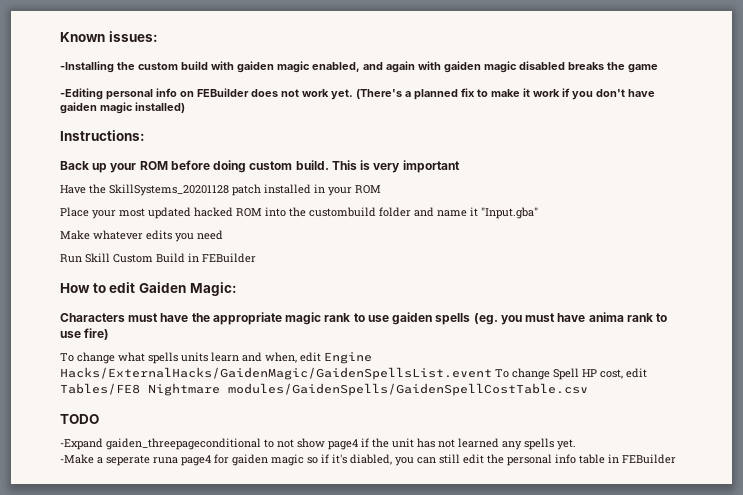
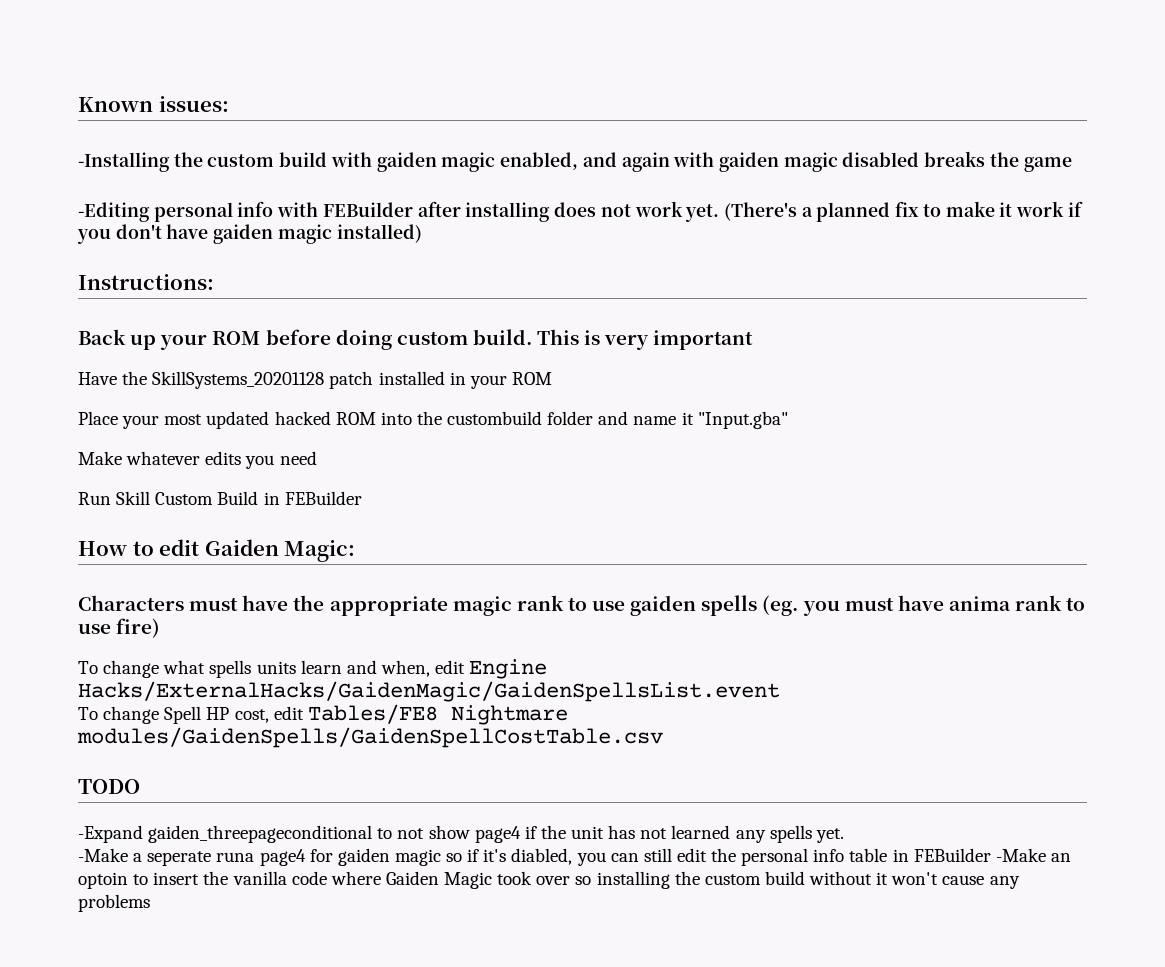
[180,88,249,97] on FEBuilder -> [277,201,551,222] with FEBuilder after installing
(492, 373) none -> (780, 691) //
(676, 459) none -> [995,848,1071,862] [78,871,1020,889] [78,894,150,912] -Make an optoin to insert the vanilla code where Gaiden Magic took over so installing the custom build without it won't cause any problems

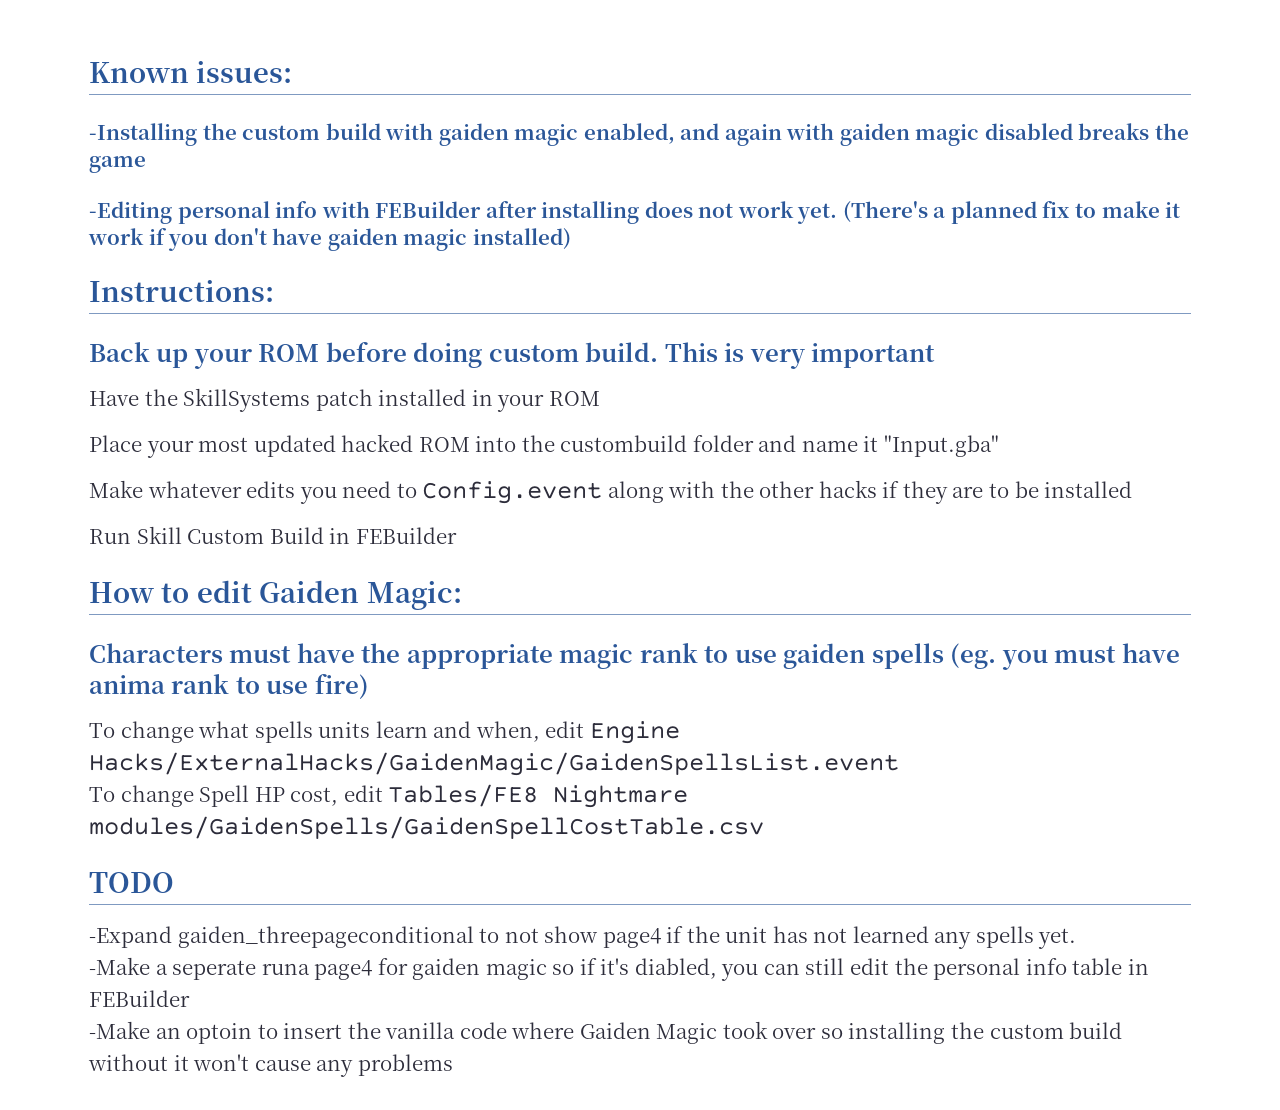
[152,371,325,389] SkillSystems_20201128 -> [183,388,311,412] SkillSystems
(317, 458) none -> [396,480,1133,504] to Config.event along with the other hacks if they are to be installed
(991, 855) none -> (190, 998) //

